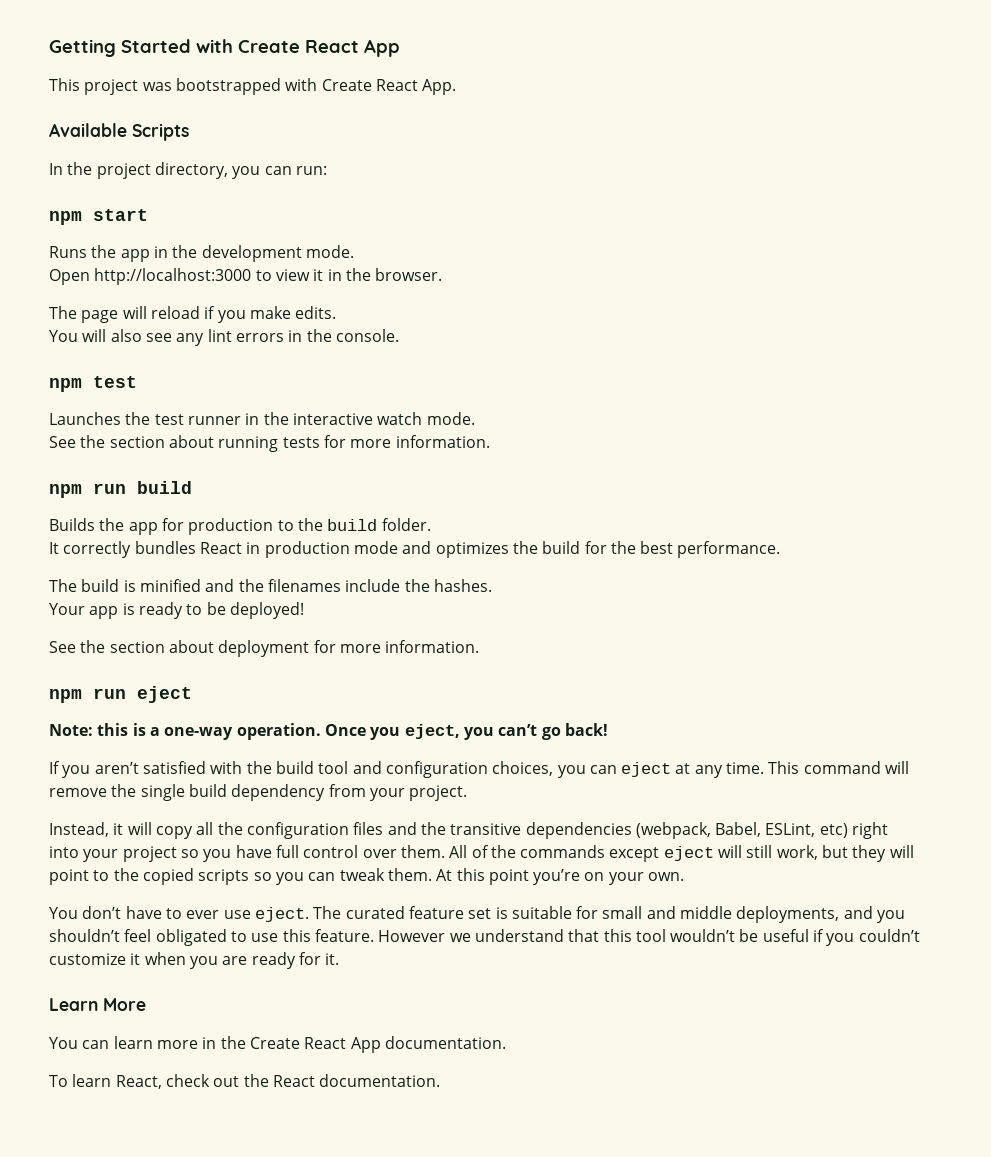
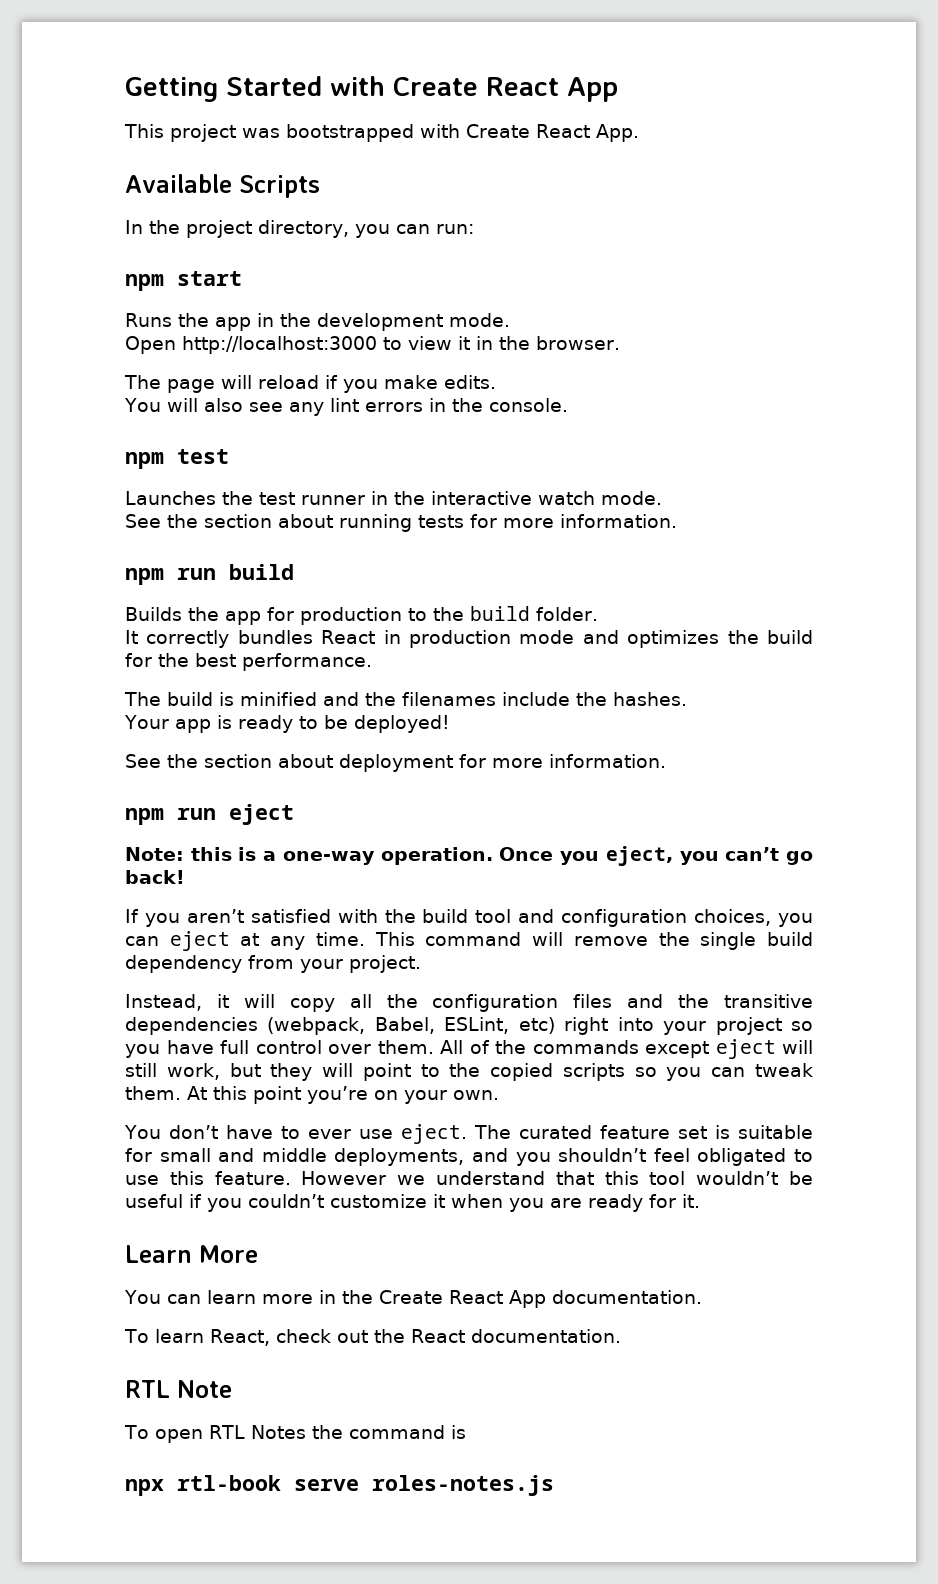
(441, 1080) none -> [125,1380,232,1398] [124,1425,466,1443] [125,1475,554,1496] // RTL Note // To open RTL Notes the command is // npx rtl-book serve roles-notes.js

